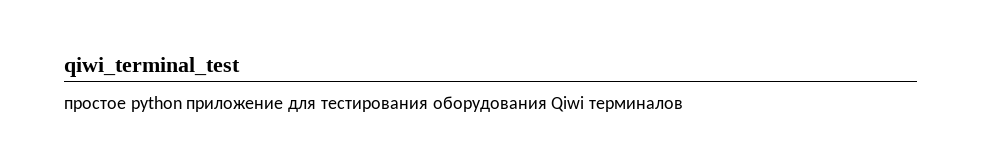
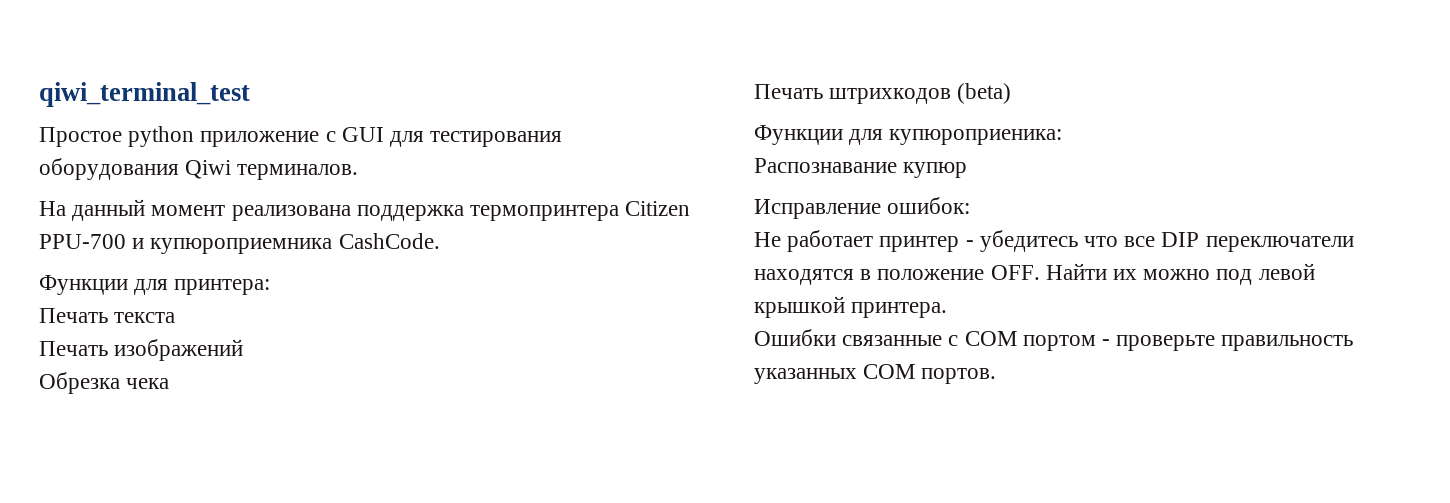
[64,100,126,112] простое -> [39,127,122,147] Простое
(284, 106) none -> [325,127,384,142] с GUI
[589,100,684,112] терминалов -> [237,164,359,180] [39,199,691,221] [39,233,440,254] [39,275,271,295] [39,308,176,323] [39,339,244,361] [39,372,170,394] [754,83,1012,104] [754,125,1063,145] [754,158,968,178] [754,197,971,219] [754,230,1354,252] [754,263,1315,285] [754,296,948,318] [754,329,1354,351] [754,364,997,384] терминалов. // На данный момент реализована поддержка термопринтера Citizen PPU-700 и купюроприемника CashCode. // Функции для принтера: // Печать текста // Печать изображений // Обрезка чека // Печать штрихкодов (beta) // Функции для купюроприеника: // Распознавание купюр // Исправление ошибок: // Не работает принтер - убедитесь что все DIP переключатели находятся в положение OFF. Найти их можно под левой крышкой принтера. // Ошибки связанные с COM портом - проверьте правильность указанных COM портов.

